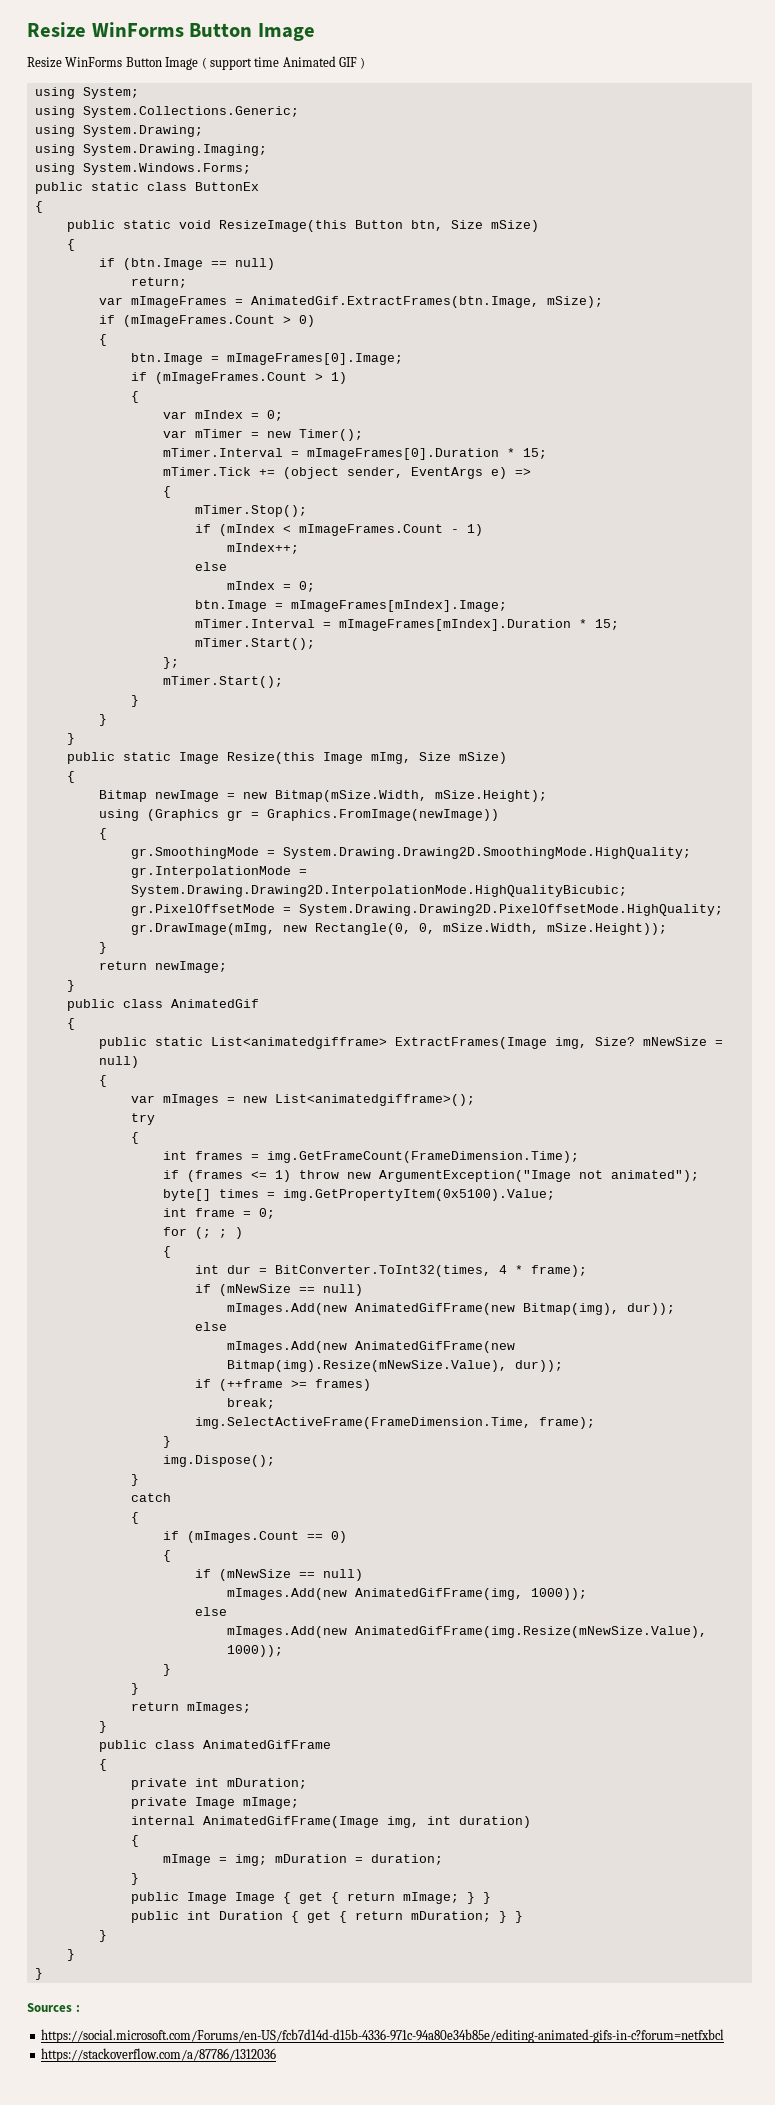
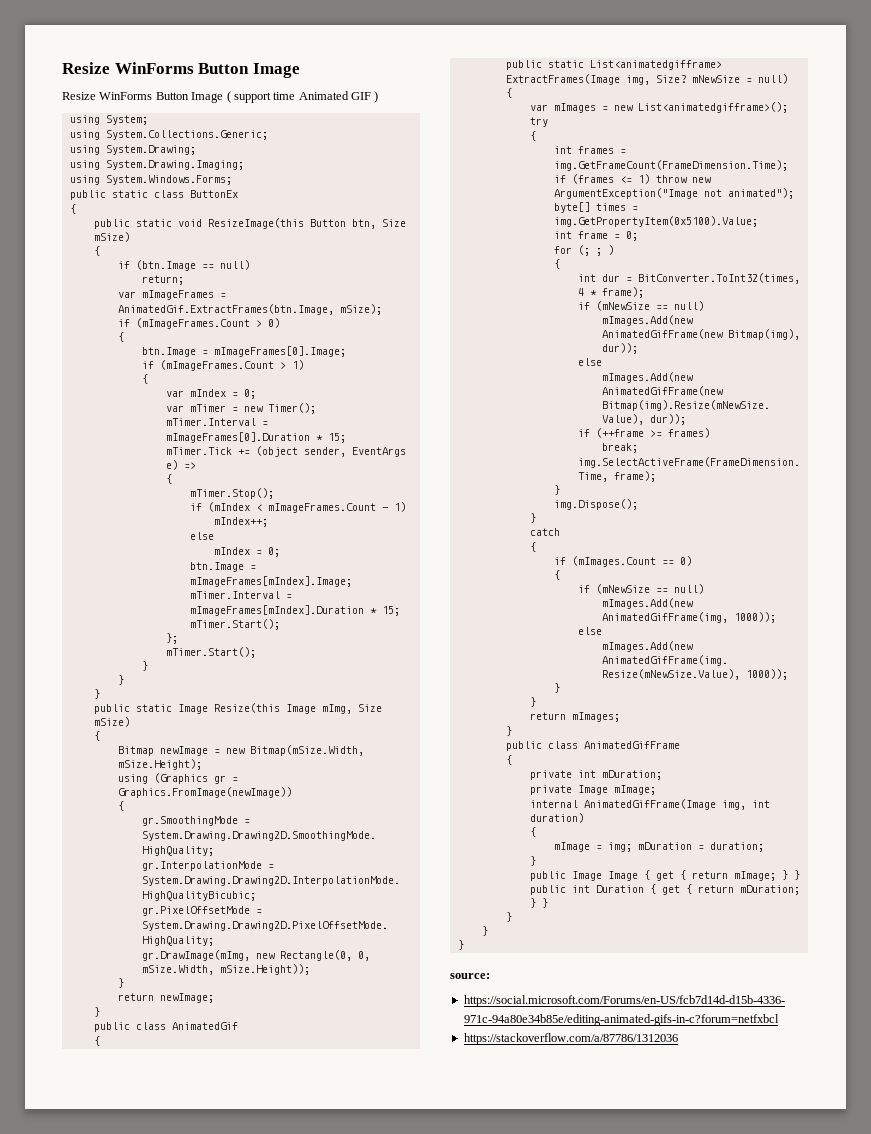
[27,2003,80,2012] Sources : -> [450,973,490,979] source:

